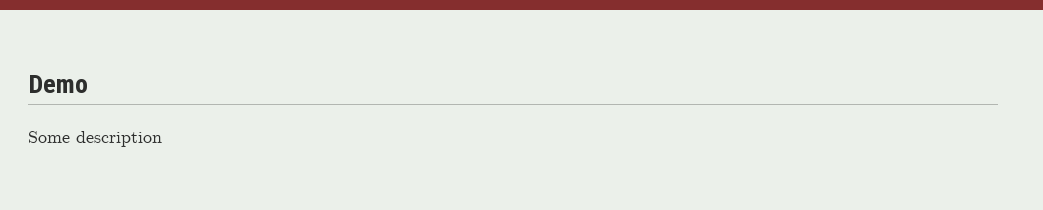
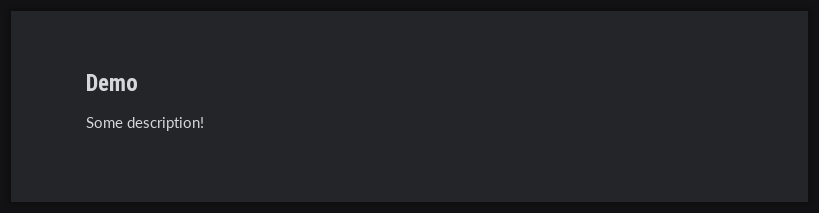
[76,131,162,147] description -> [127,117,204,131] description!

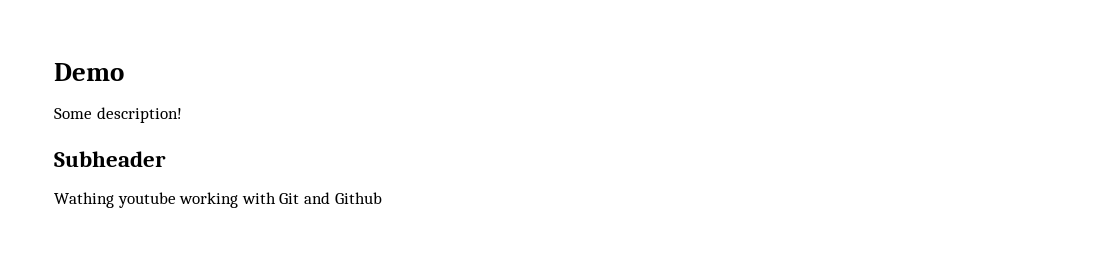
(204, 124) none -> [54,151,166,167] [54,192,382,208] // Subheader // Wathing youtube working with Git and Github

